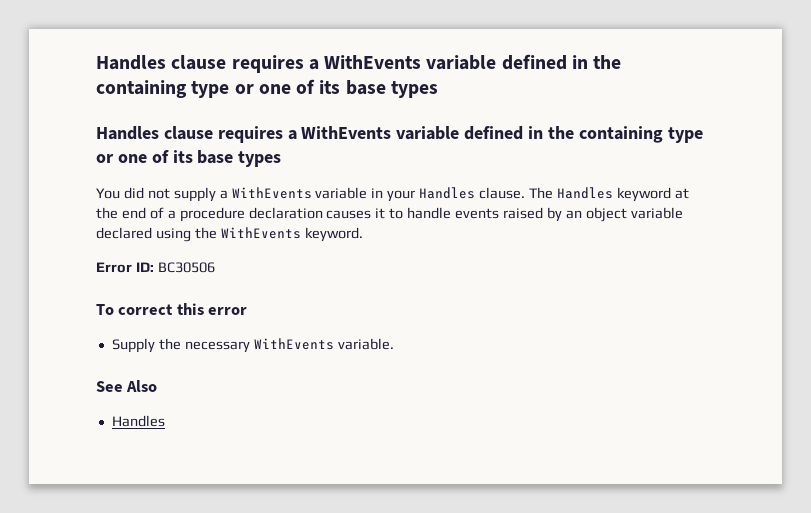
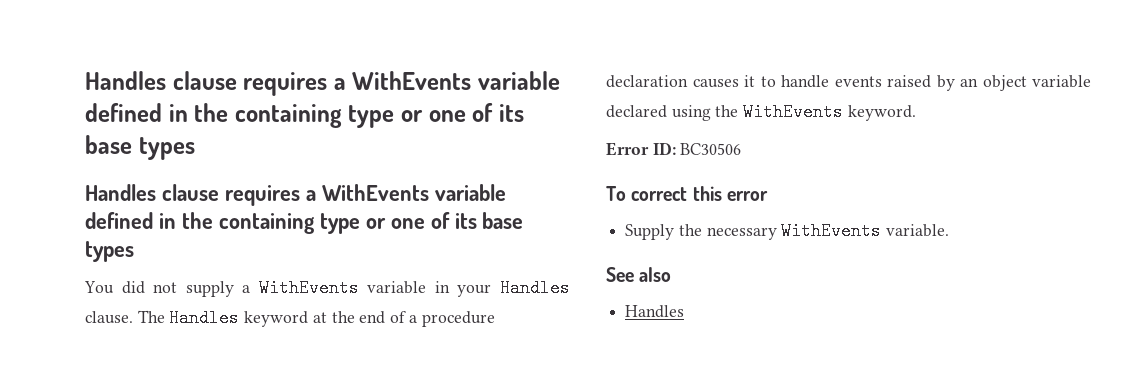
[126,380,158,392] Also -> [639,267,672,282] also

